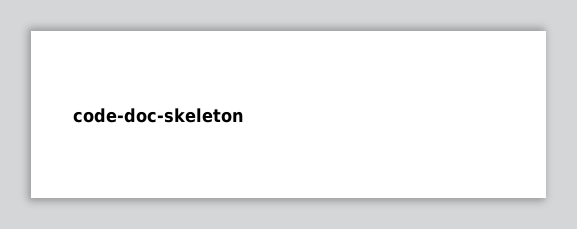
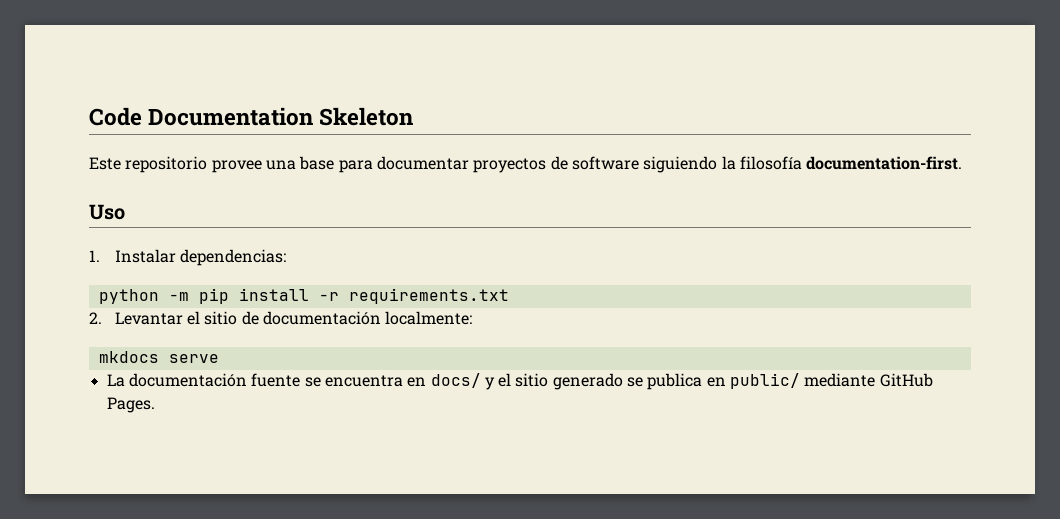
[73,108,244,123] code-doc-skeleton -> [89,107,414,126] [89,156,963,173] [89,204,125,220] [89,249,286,266] [98,288,509,304] [89,311,473,325] [98,351,219,363] [106,373,933,390] [106,397,155,413] Code Documentation Skeleton // Este repositorio provee una base para documentar proyectos de software siguiendo la filosofía documentation-first. // Uso // 1. Instalar dependencias: // python -m pip install -r requirements.txt // 2. Levantar el sitio de documentación localmente: // mkdocs serve // La documentación fuente se encuentra en docs/ y el sitio generado se publica en public/ mediante GitHub Pages.

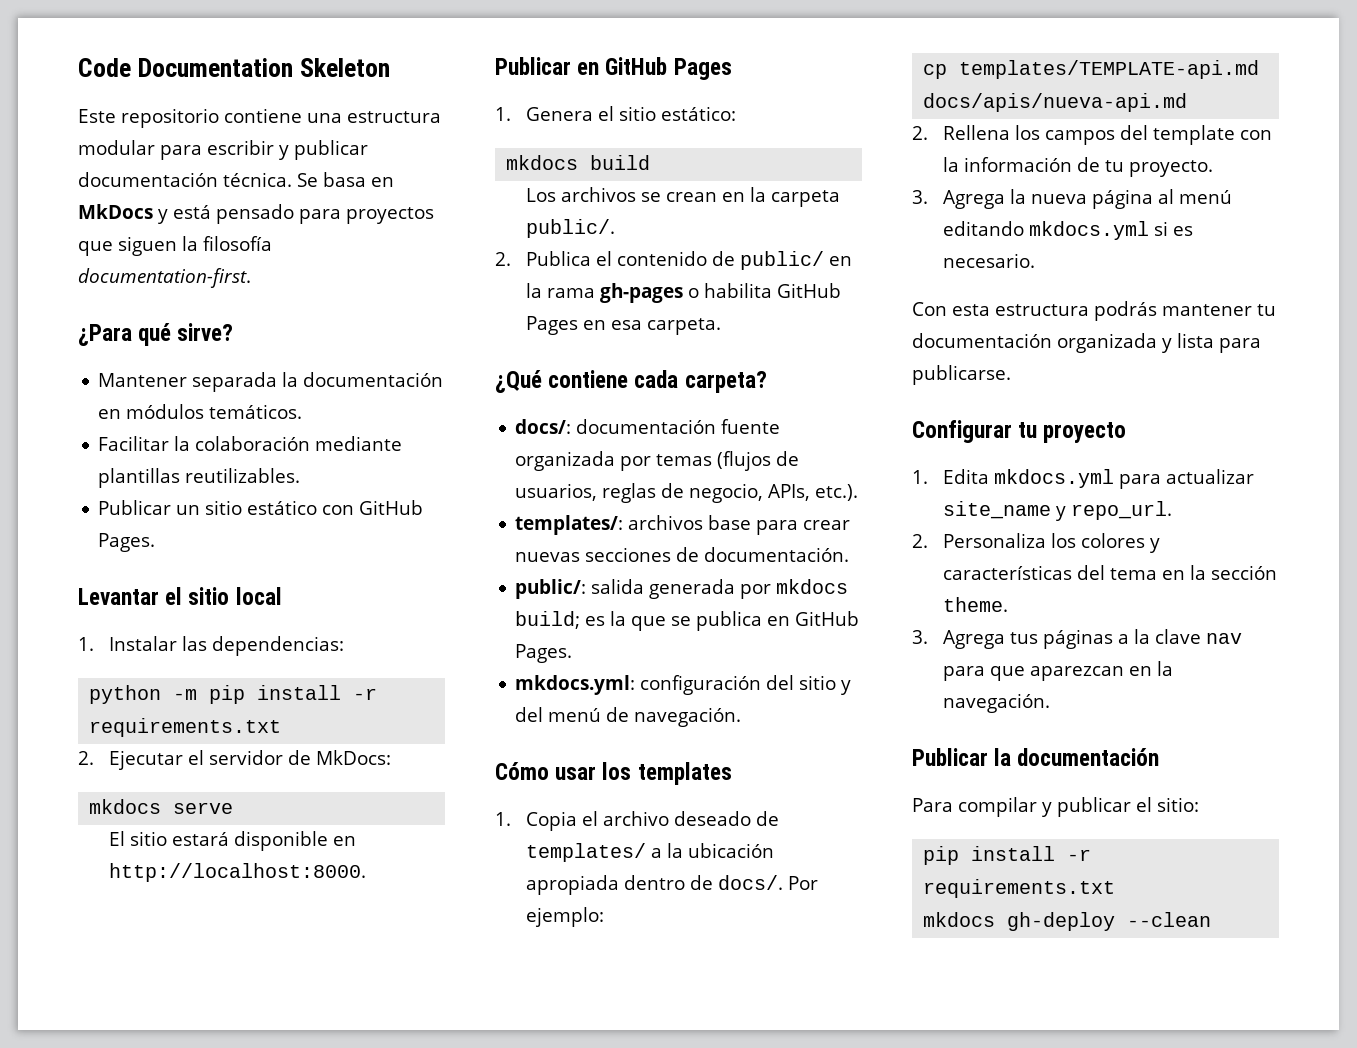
[211,156,963,173] [89,204,125,220] provee una base para documentar proyectos de software siguiendo la filosofía documentation-first. // Uso -> [224,108,441,123] [78,140,368,160] [78,172,394,187] [78,204,434,224] [78,236,272,256] [78,268,251,288] [78,323,234,346] [98,372,444,392] [98,404,303,419] [98,436,403,451] [98,468,301,488] [98,500,424,515] [98,533,156,552] [78,587,282,605] contiene una estructura modular para escribir y publicar documentación técnica. Se basa en MkDocs y está pensado para proyectos que siguen la filosofía documentation‑first. // ¿Para qué sirve? // Mantener separada la documentación en módulos temáticos. // Facilitar la colaboración mediante plantillas reutilizables. // Publicar un sitio estático con GitHub Pages. // Levantar el sitio local
(176, 256) none -> [182,636,208,651] las
[114,311,473,325] [98,351,219,363] [106,373,623,390] Levantar el sitio de documentación localmente: // mkdocs serve // La documentación fuente se encuentra en docs/ y el sitio generado -> [109,750,392,770] [89,799,234,814] [109,831,357,851] [109,863,367,882] [495,57,732,80] [495,106,737,121] [506,155,651,170] [526,187,841,207] [526,219,616,238] [495,251,853,270] [526,283,842,303] [526,316,722,335] [495,370,767,393] [515,419,781,434] [515,451,800,471] [515,483,859,503] [515,515,851,535] [515,547,850,562] [515,579,849,599] [515,611,667,631] Ejecutar el servidor de MkDocs: // mkdocs serve // El sitio estará disponible en http://localhost:8000. // Publicar en GitHub Pages // 1. Genera el sitio estático: // mkdocs build // Los archivos se crean en la carpeta public/. // 2. Publica el contenido de public/ en la rama gh-pages o habilita GitHub Pages en esa carpeta. // ¿Qué contiene cada carpeta? // docs/: documentación fuente organizada por temas (flujos de usuarios, reglas de negocio, APIs, etc.). // templates/: archivos base para crear nuevas secciones de documentación. // public/: salida generada por mkdocs build; es la que
[730,373,933,389] [106,397,155,413] public/ mediante GitHub Pages. -> [795,611,860,626] [515,644,573,663] [515,675,852,695] [515,707,742,727] [495,762,732,785] [495,811,780,831] [526,843,775,862] [526,875,819,895] [526,907,605,927] [923,60,1260,79] [923,93,1188,112] [912,125,1273,145] [943,157,1214,177] [912,189,1233,209] [943,221,1194,240] [943,253,1036,268] [912,301,1276,321] [912,333,1261,353] [912,365,1011,385] [912,420,1127,443] [912,469,1255,489] [943,501,1173,521] [912,533,1161,553] [943,565,1278,580] [943,597,1009,612] [912,629,1243,649] [943,661,1174,681] [943,693,1051,713] [912,748,1160,766] [912,797,1199,817] [923,846,1092,865] [923,879,1116,898] [923,912,1212,931] GitHub Pages. // mkdocs.yml: configuración del sitio y del menú de navegación. // Cómo usar los templates // 1. Copia el archivo deseado de templates/ a la ubicación apropiada dentro de docs/. Por ejemplo: // cp templates/TEMPLATE-api.md docs/apis/nueva-api.md // 2. Rellena los campos del template con la información de tu proyecto. // 3. Agrega la nueva página al menú editando mkdocs.yml si es necesario. // Con esta estructura podrás mantener tu documentación organizada y lista para publicarse. // Configurar tu proyecto // 1. Edita mkdocs.yml para actualizar site_name y repo_url. // 2. Personaliza los colores y características del tema en la sección theme. // 3. Agrega tus páginas a la clave nav para que aparezcan en la navegación. // Publicar la documentación // Para compilar y publicar el sitio: // pip install -r requirements.txt // mkdocs gh-deploy --clean

